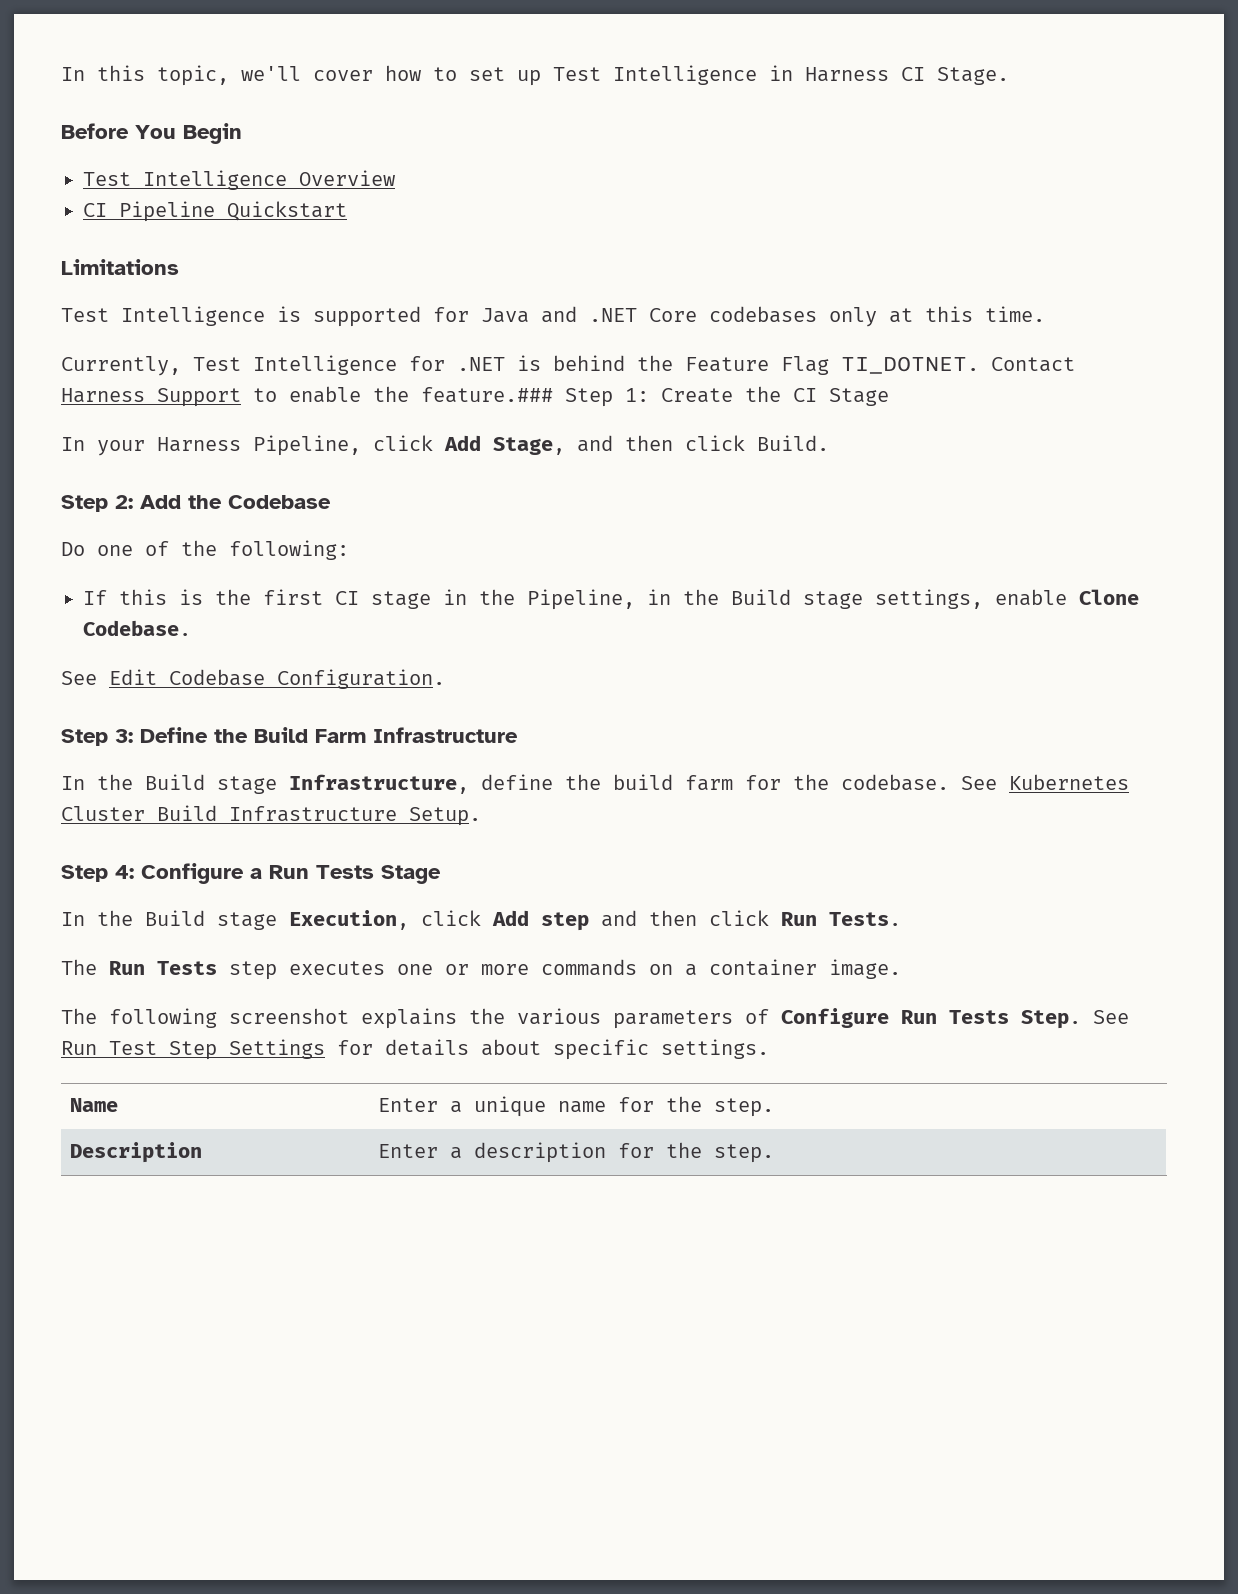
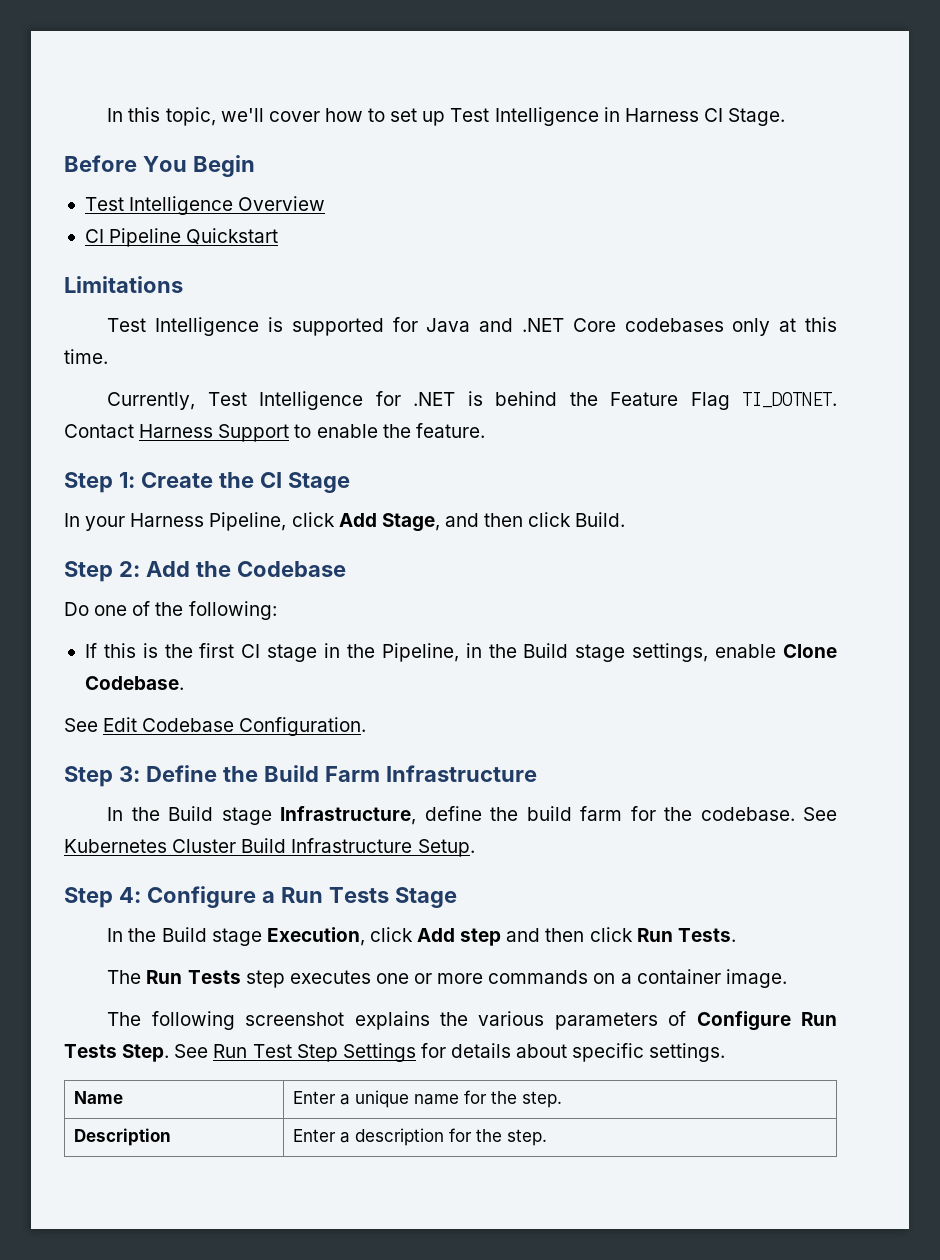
[421,387,553,403] feature.### -> [415,423,485,438] feature. //

